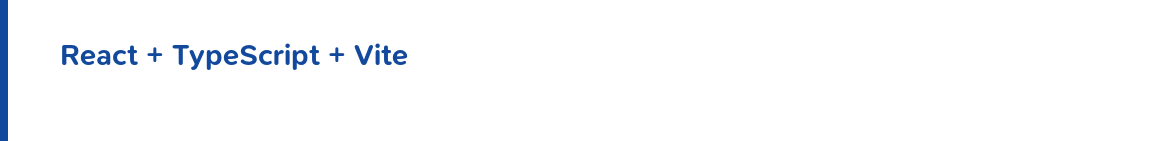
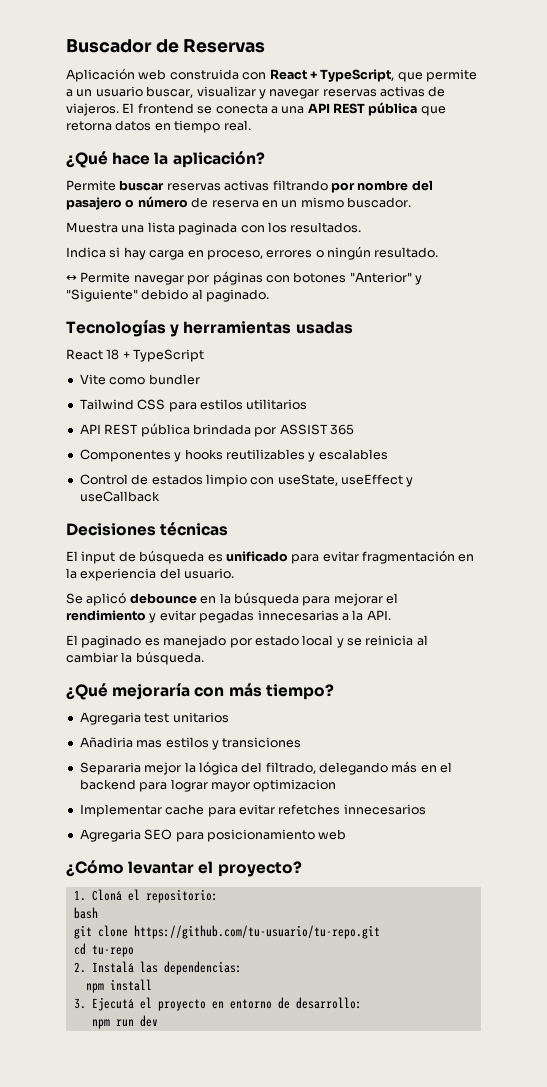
[60,43,408,70] React + TypeScript + Vite -> [66,39,266,53] [66,68,477,82] [66,86,446,99] [66,102,446,116] [66,120,251,133] [66,151,265,168] [66,180,433,193] [66,196,411,210] [66,222,362,235] [66,246,439,260] [66,271,422,285] [66,289,270,302] [66,320,353,337] [66,349,205,362] [79,374,200,385] [79,399,308,412] [79,423,354,437] [79,449,388,462] [79,474,414,487] [79,491,160,502] [66,522,229,536] [66,550,475,564] [66,568,235,581] [66,592,398,606] [66,610,391,623] [66,635,428,648] [66,651,204,665] [66,683,334,700] [79,712,229,725] [79,737,302,750] [79,761,453,775] [79,779,337,792] [79,804,426,817] [79,829,347,842] [66,860,302,877] [73,889,218,903] [73,907,98,919] [73,925,380,939] [73,943,134,957] [73,961,242,975] [85,979,152,993] [73,997,362,1011] [91,1015,158,1029] Buscador de Reservas // Aplicación web construida con React + TypeScript, que permite a un usuario buscar, visualizar y navegar reservas activas de viajeros. El frontend se conecta a una API REST pública que retorna datos en tiempo real. // ¿Qué hace la aplicación? // Permite buscar reservas activas filtrando por nombre del pasajero o número de reserva en un mismo buscador. // Muestra una lista paginada con los resultados. // Indica si hay carga en proceso, errores o ningún resultado. // ↔ Permite navegar por páginas con botones "Anterior" y "Siguiente" debido al paginado. // Tecnologías y herramientas usadas // React 18 + TypeScript // Vite como bundler // Tailwind CSS para estilos utilitarios // API REST pública brindada por ASSIST 365 // Componentes y hooks reutilizables y escalables // Control de estados limpio con useState, useEffect y useCallback // Decisiones técnicas // El input de búsqueda es unificado para evitar fragmentación en la experiencia del usuario. // Se aplicó debounce en la búsqueda para mejorar el rendimiento y evitar pegadas innecesarias a la API. // El paginado es manejado por estado local y se reinicia al cambiar la búsqueda. // ¿Qué mejoraría con más tiempo? // Agregaria test unitarios // Añadiria mas estilos y transiciones // Separaria mejor la lógica del filtrado, delegando más en el backend para lograr mayor optimizacion // Implementar cache para evitar refetches innecesarios // Agregaria SEO para posicionamiento web // ¿Cómo levantar el proyecto? // 1. Cloná el repositorio: // bash // git clone https://github.com/tu-usuario/tu-repo.git // cd tu-repo // 2. Instalá las dependencias: // npm install // 3. Ejecutá el proyecto en entorno de desarrollo: // npm run dev

